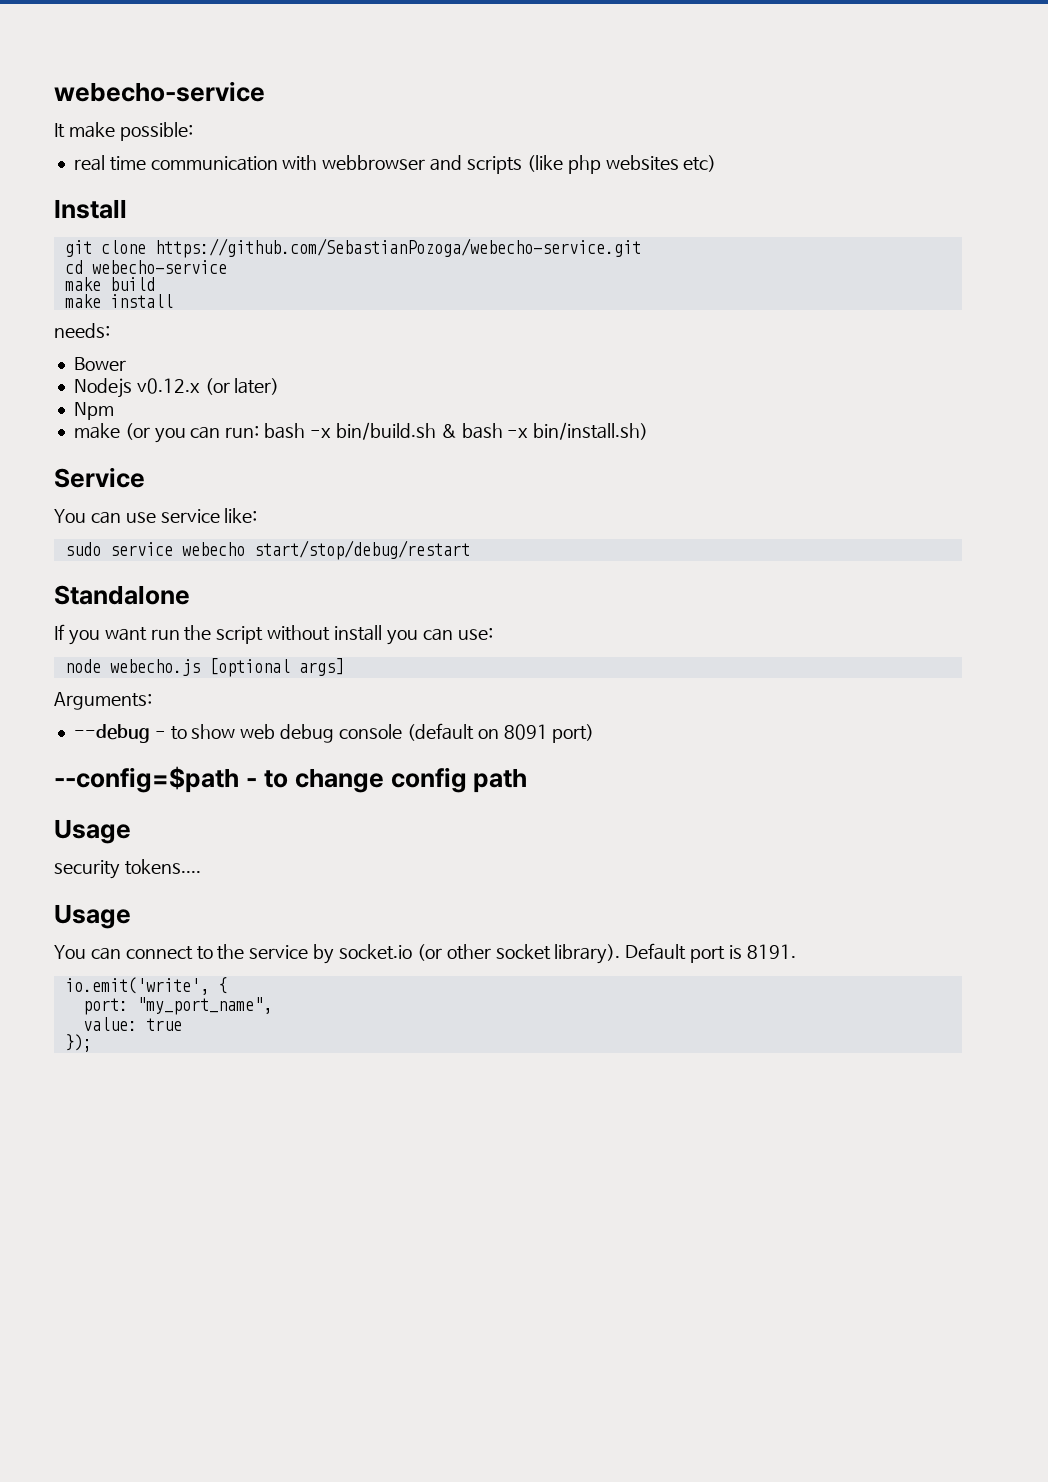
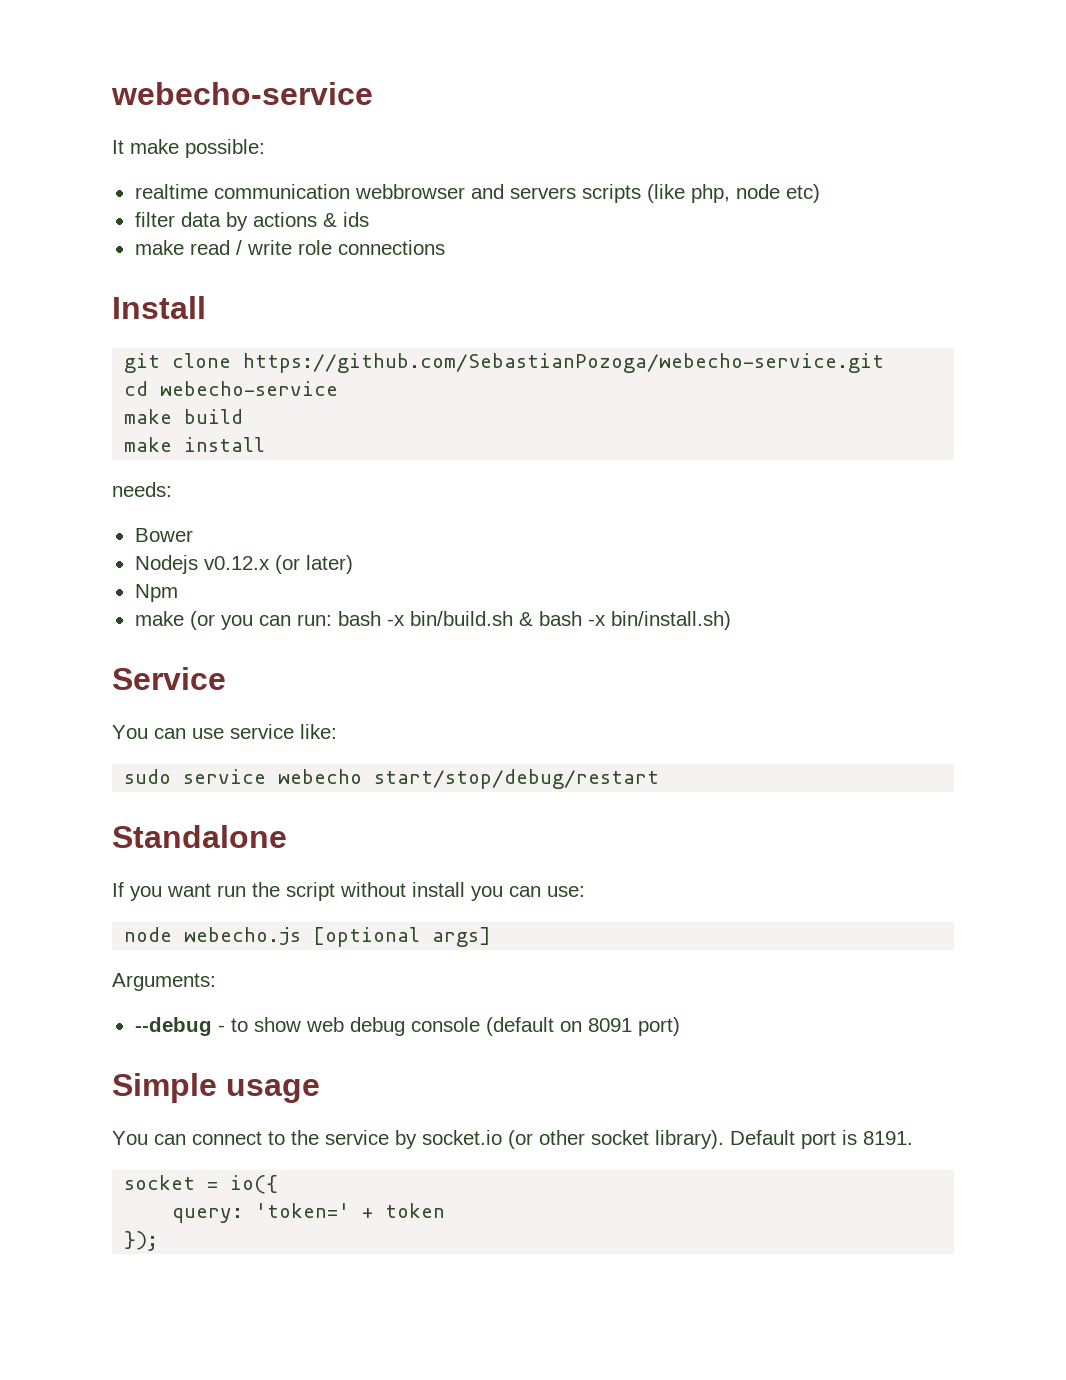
[73,155,318,171] real time communication with -> [134,184,350,199] realtime communication
(463, 163) none -> [509,187,576,199] servers
[567,155,679,174] php websites -> [690,184,780,203] php, node
(717, 163) none -> [134,212,369,231] [134,240,445,255] // filter data by actions & ids // make read / write role connections
[54,766,528,793] [54,819,131,844] [54,859,201,879] [54,904,131,929] --config=$path - to change config path // Usage // security tokens.... // Usage -> [112,1073,320,1103] Simple usage
[64,977,227,995] [82,997,272,1015] [82,1017,182,1031] io.emit('write', { // port: "my_port_name", // value: true -> [124,1175,279,1194] [172,1203,446,1223] socket = io({ // query: 'token=' + token

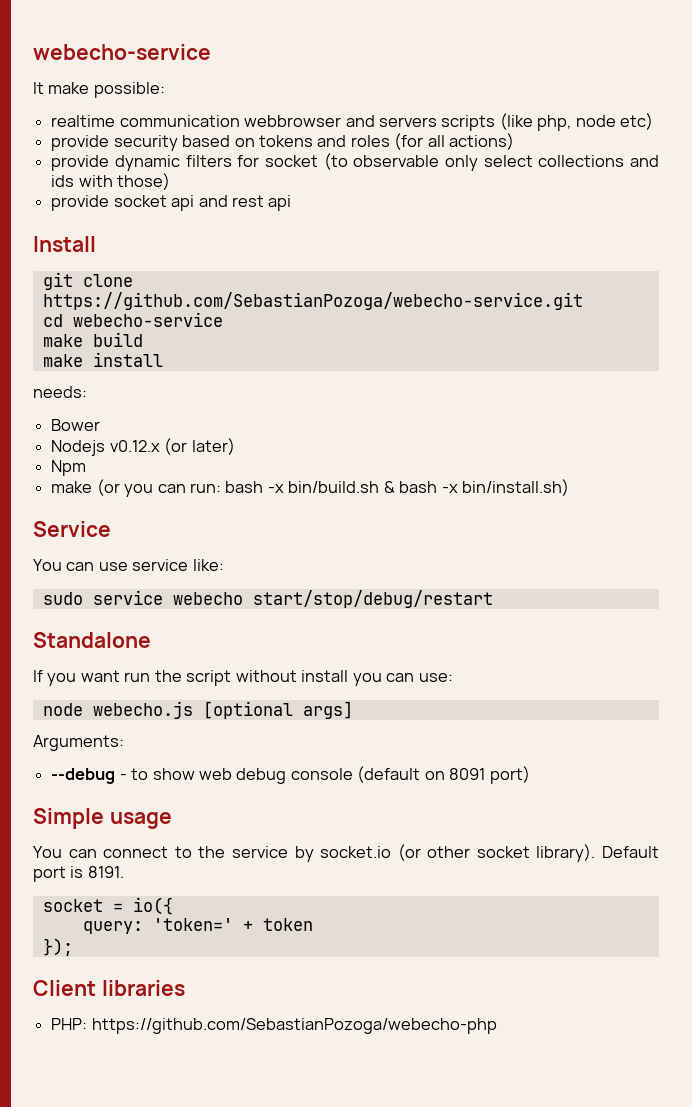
[134,212,369,231] [134,240,445,255] filter data by actions & ids // make read / write role connections -> [51,133,515,151] [51,153,660,171] [51,173,171,190] [51,195,292,211] provide security based on tokens and roles (for all actions) // provide dynamic filters for socket (to observable only select collections and ids with those) // provide socket api and rest api
(159, 1241) none -> [33,980,185,996] [51,1018,497,1034] // Client libraries // PHP: https://github.com/SebastianPozoga/webecho-php

